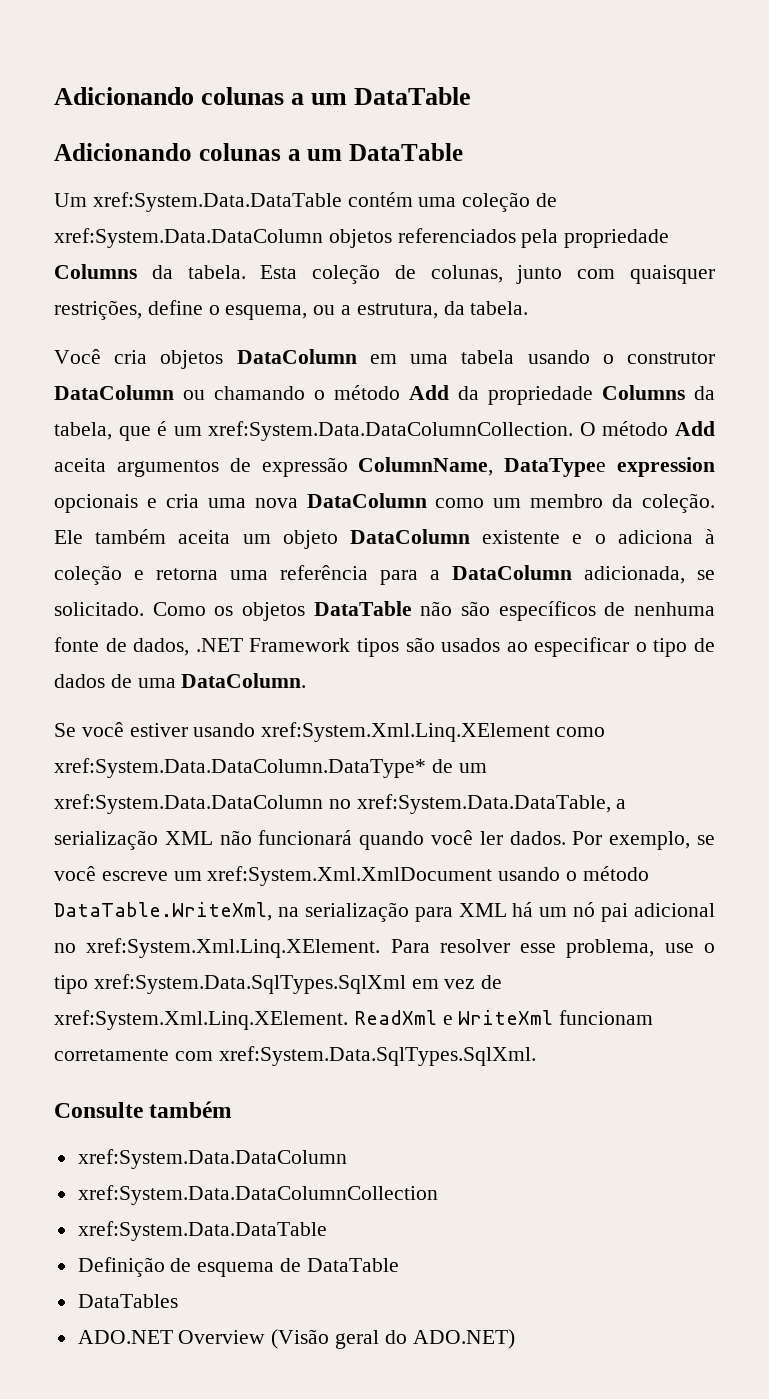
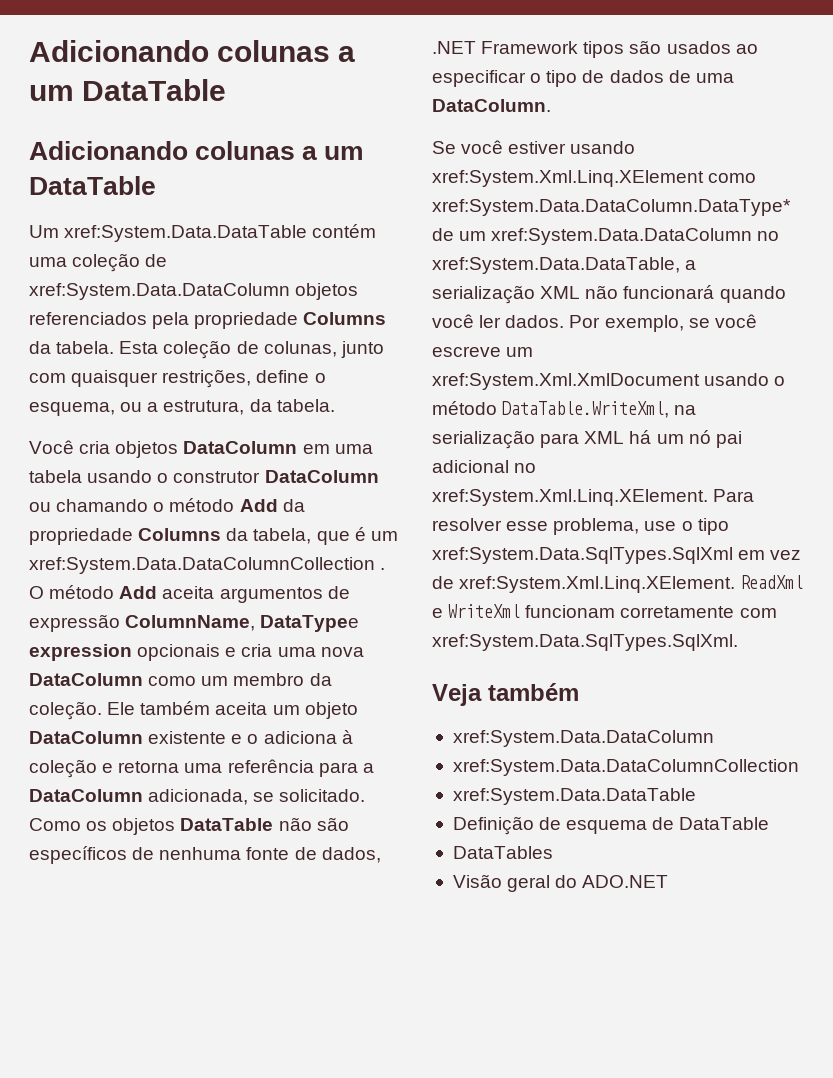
[208,421,574,441] xref:System.Data.DataColumnCollection. -> [29,557,386,574] xref:System.Data.DataColumnCollection .
[54,1102,143,1118] Consulte -> [432,684,482,706] Veja
[77,1329,330,1349] ADO.NET Overview (Visão -> [452,874,502,888] Visão
[412,1329,515,1349] ADO.NET) -> [582,875,669,888] ADO.NET

